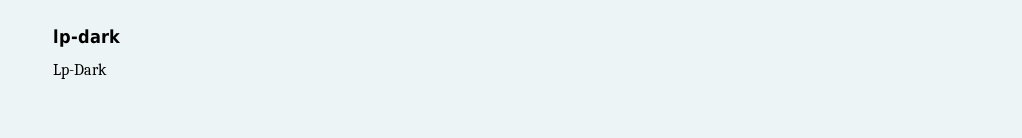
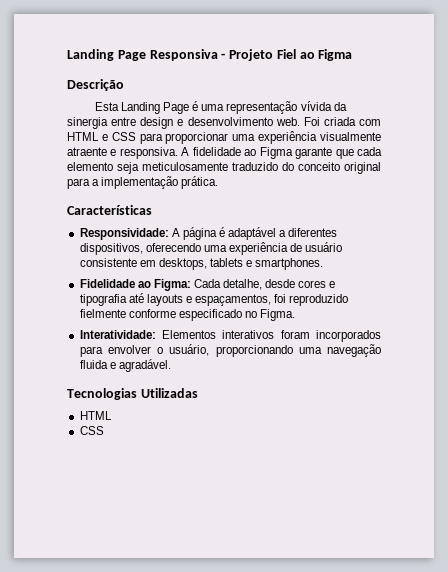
[53,29,121,47] [53,63,107,79] lp-dark // Lp-Dark -> [67,49,353,61] [67,79,124,91] [94,101,347,114] [67,117,381,129] [67,131,381,144] [67,147,383,159] [67,162,381,174] [67,176,219,189] [67,205,152,215] [79,227,338,240] [79,242,343,255] [79,258,324,270] [79,279,336,291] [79,293,349,306] [79,309,296,321] [79,330,381,342] [79,344,381,357] [79,359,171,372] [67,388,198,400] [79,411,112,420] [79,426,104,435] Landing Page Responsiva - Projeto Fiel ao Figma // Descrição // Esta Landing Page é uma representação vívida da sinergia entre design e desenvolvimento web. Foi criada com HTML e CSS para proporcionar uma experiência visualmente atraente e responsiva. A fidelidade ao Figma garante que cada elemento seja meticulosamente traduzido do conceito original para a implementação prática. // Características // Responsividade: A página é adaptável a diferentes dispositivos, oferecendo uma experiência de usuário consistente em desktops, tablets e smartphones. // Fidelidade ao Figma: Cada detalhe, desde cores e tipografia até layouts e espaçamentos, foi reproduzido fielmente conforme especificado no Figma. // Interatividade: Elementos interativos foram incorporados para envolver o usuário, proporcionando uma navegação fluida e agradável. // Tecnologias Utilizadas // HTML // CSS

